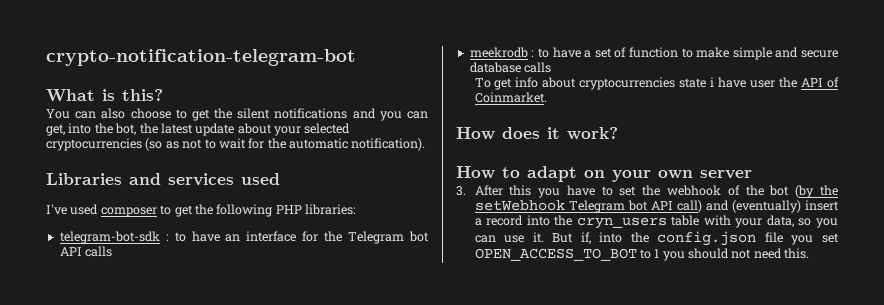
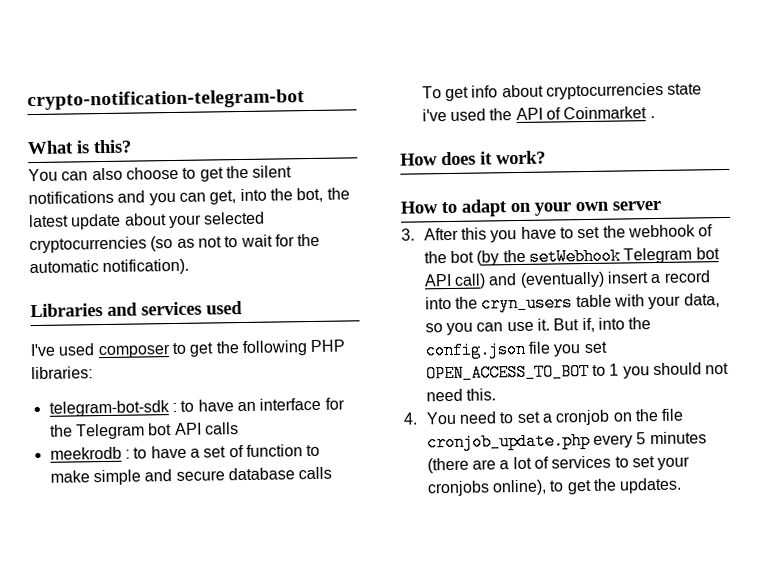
[710,77,776,88] i have user -> [421,108,486,122] i've used
[474,92,547,103] Coinmarket. -> [563,106,655,120] Coinmarket .
(810, 253) none -> [403,408,685,426] [426,431,707,452] [426,455,691,474] [426,477,683,497] // 4. You need to set a cronjob on the file cronjob_update.php every 5 minutes (there are a lot of services to set your cronjobs online), to get the updates.

